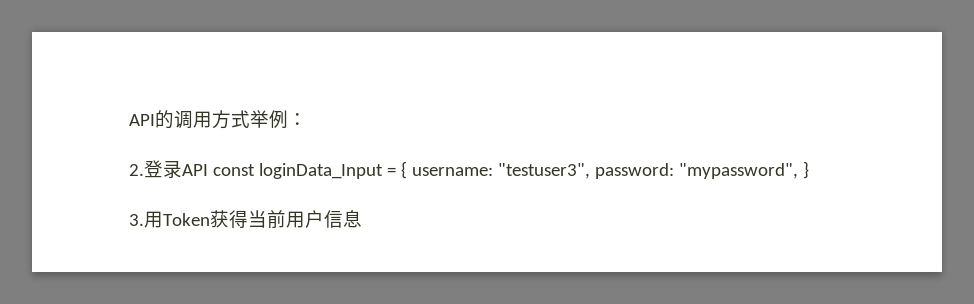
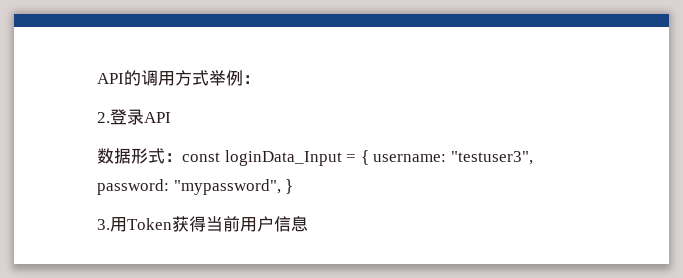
(208, 170) none -> [97,148,182,164] // 数据形式：

